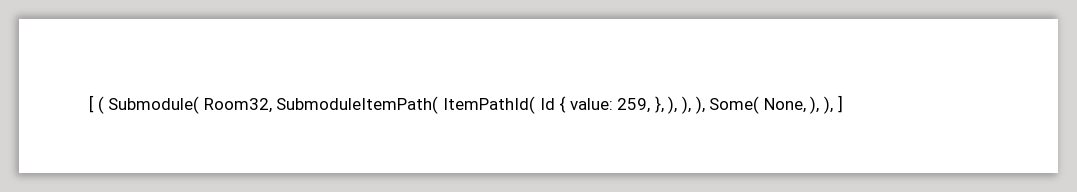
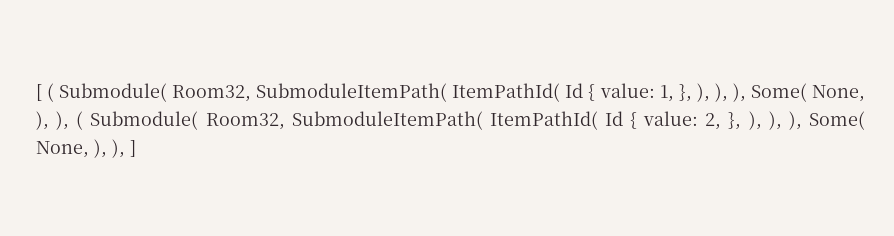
[617,98,651,113] 259, -> [659,83,866,102] [36,111,722,130] 1, }, ), ), ), Some( None, ), ), ( Submodule( Room32, SubmoduleItemPath( ItemPathId( Id { value: 2,

